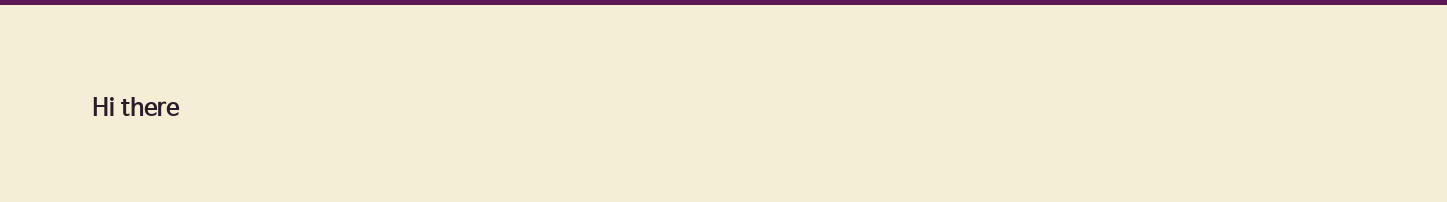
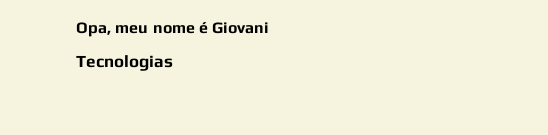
[92,97,181,116] Hi there -> [76,22,270,37] [76,55,173,71] Opa, meu nome é Giovani // Tecnologias

